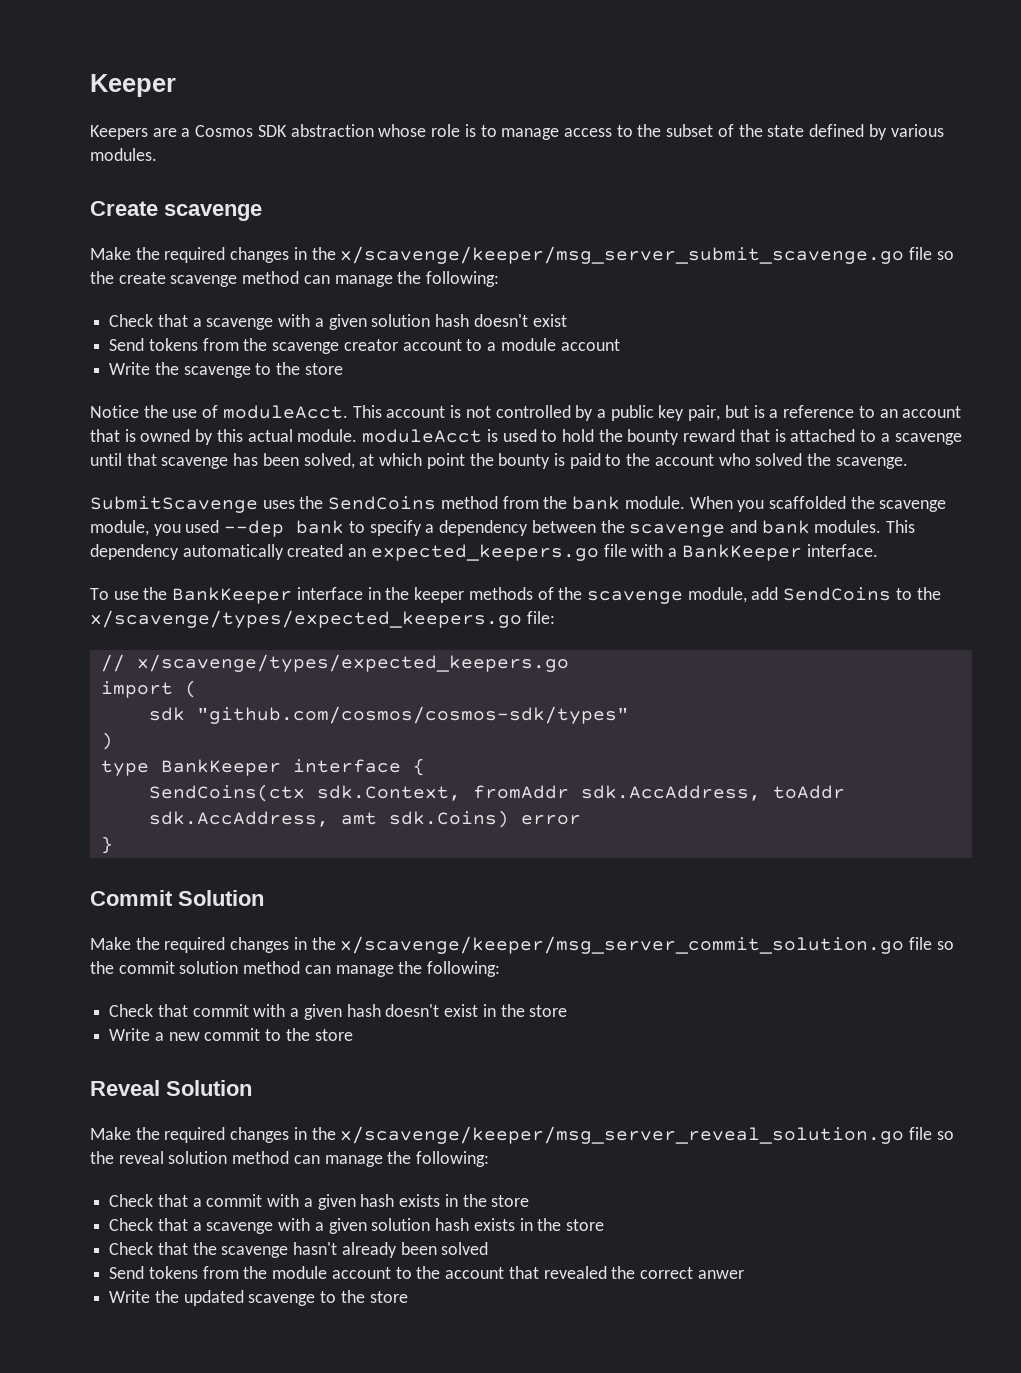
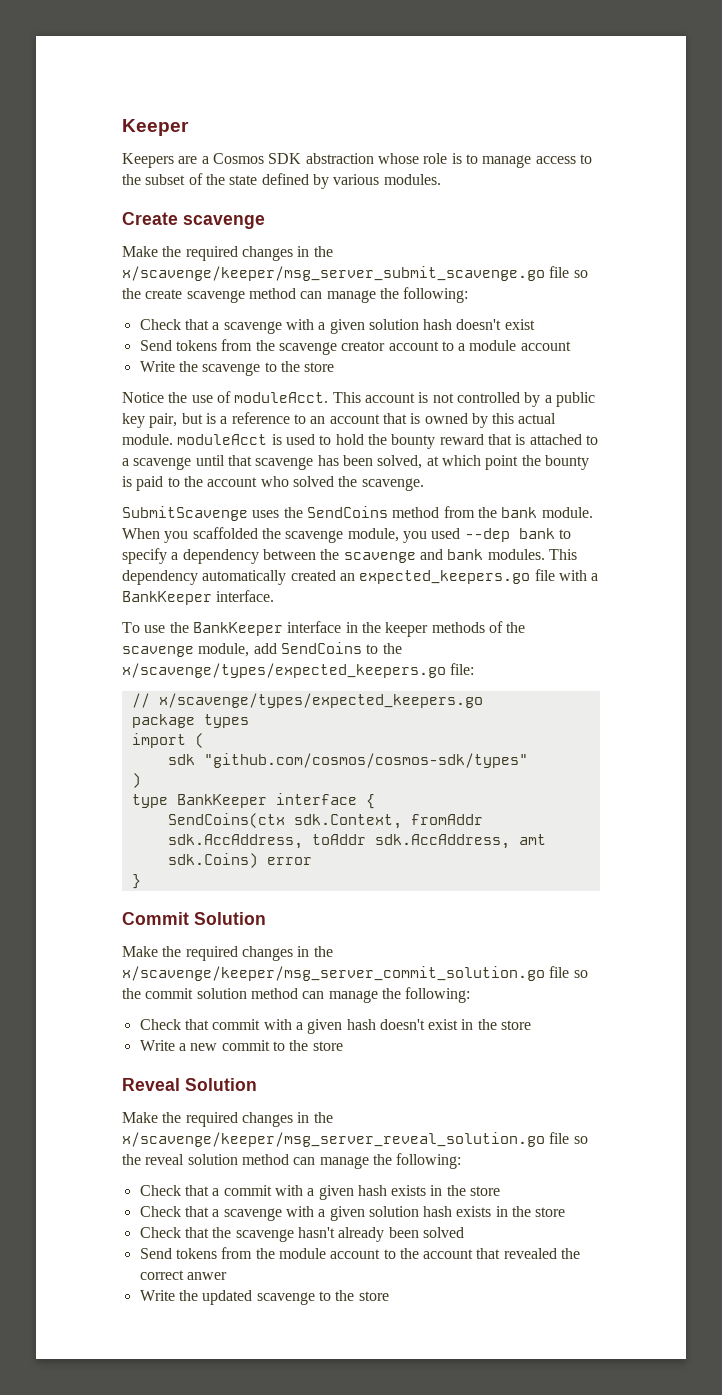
(569, 663) none -> [131,714,249,728] // package types

